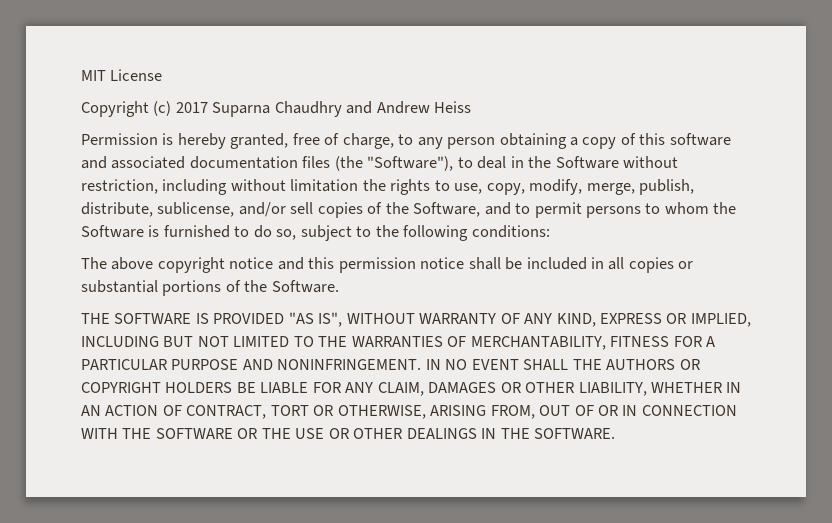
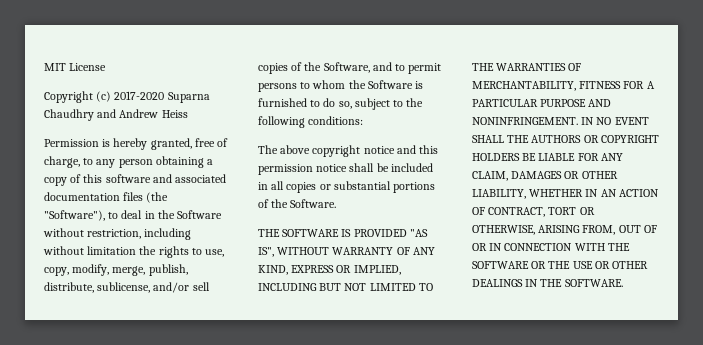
[175,102,208,113] 2017 -> [114,91,165,100] 2017-2020

